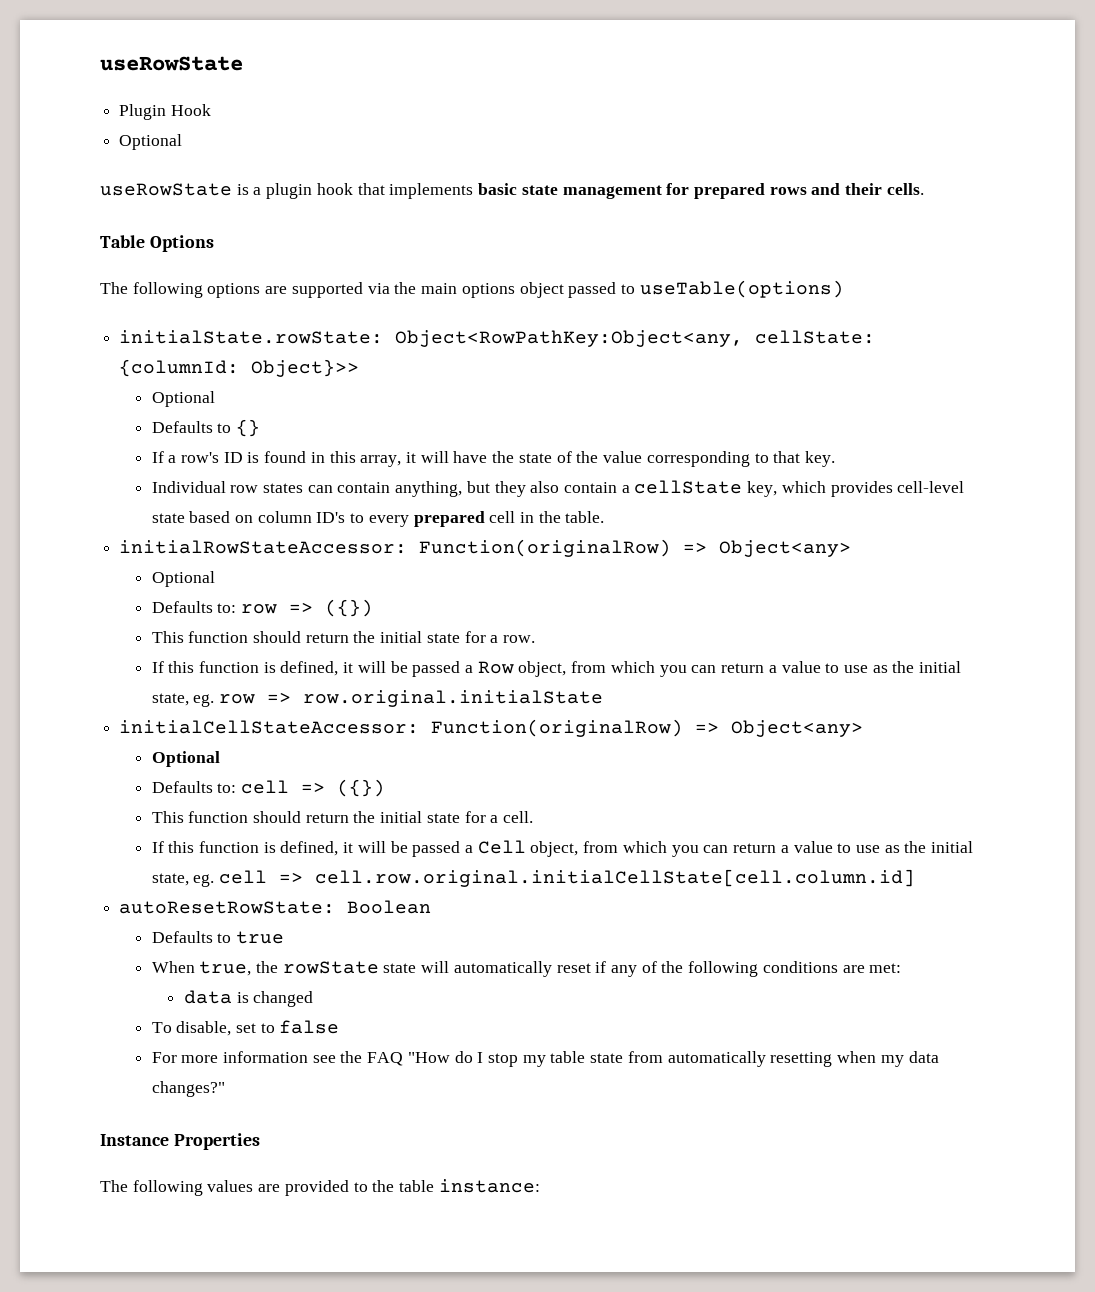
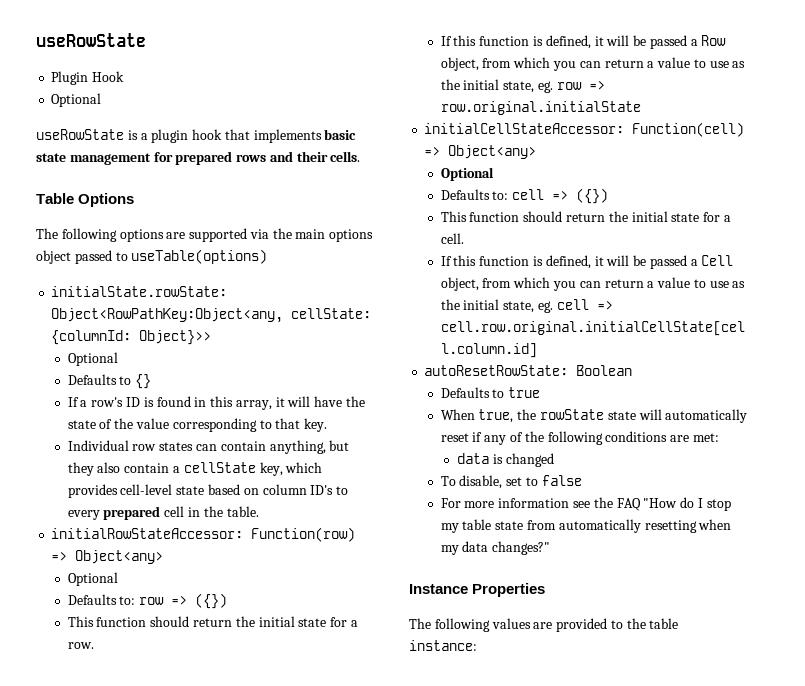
[419,539,672,557] Function(originalRow) -> [251,527,356,542] Function(row)
[431,719,684,737] Function(originalRow) -> [632,122,745,137] Function(cell)

